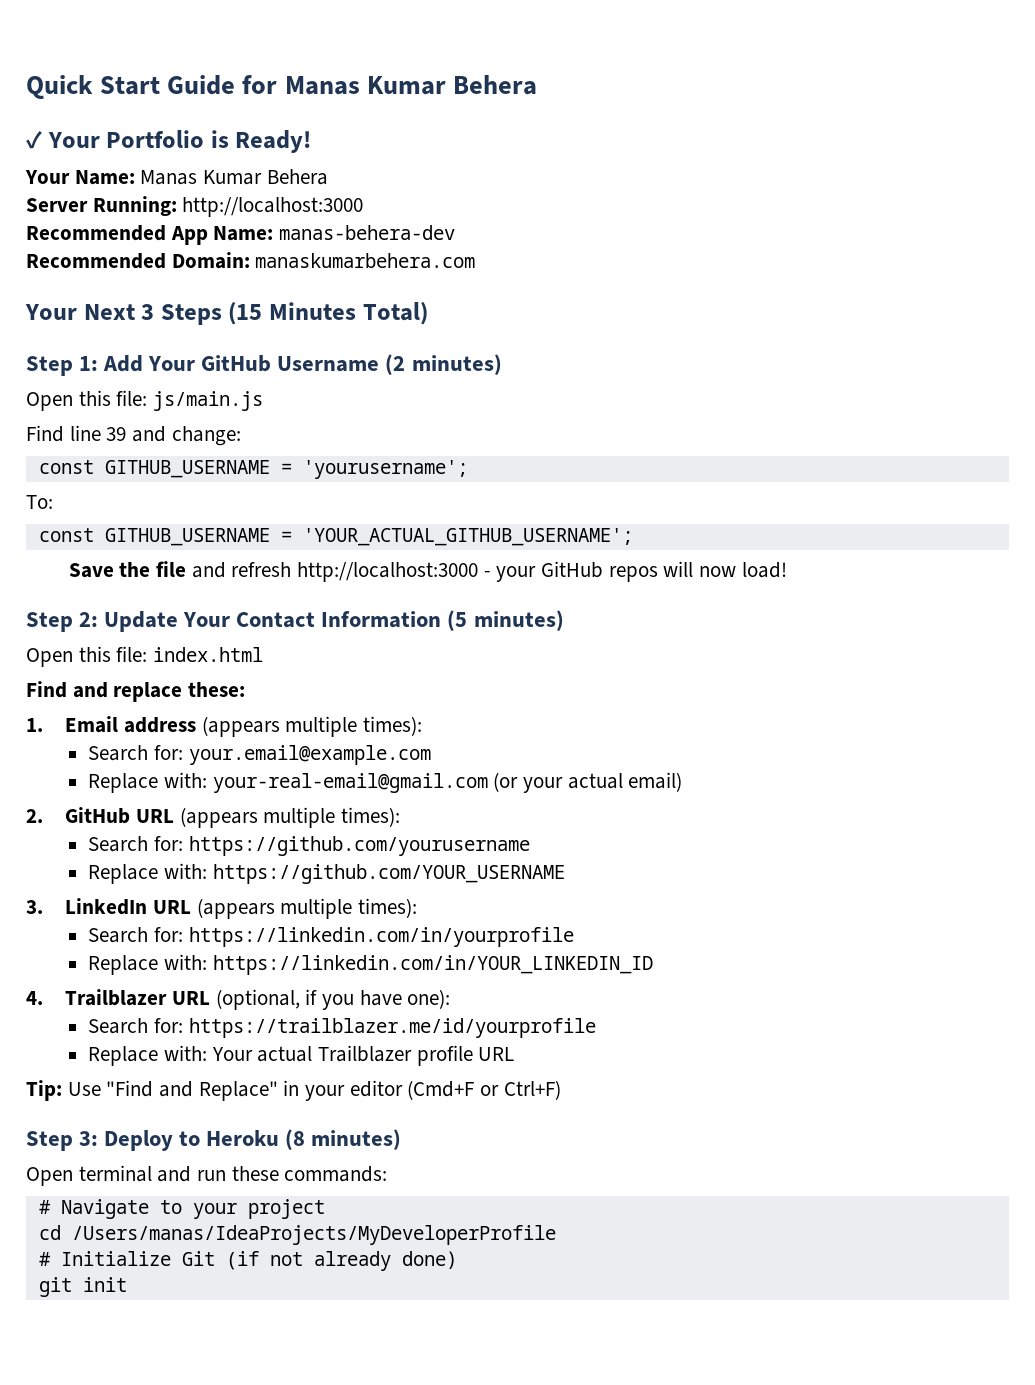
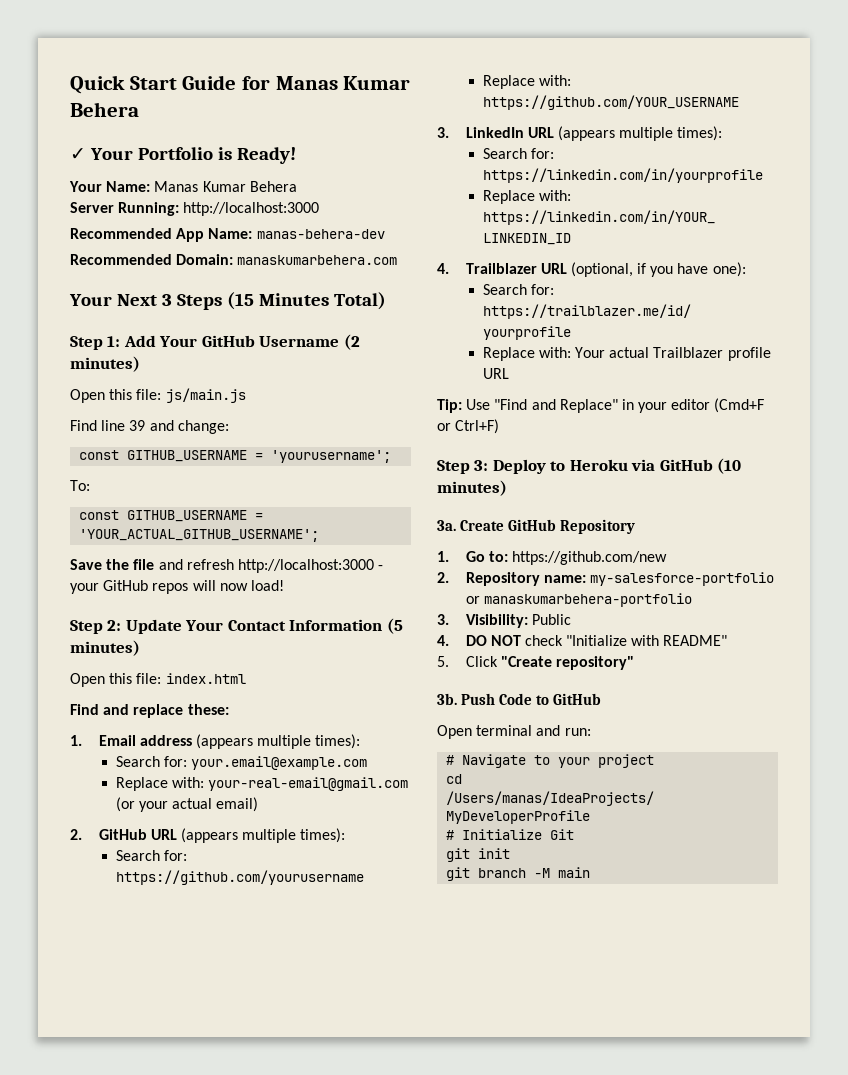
[285,1129,402,1150] (8 minutes) -> [631,458,742,474] [437,480,507,496] [437,519,636,534] [437,551,667,565] [437,572,774,586] [465,593,692,607] [437,614,571,628] [437,635,728,646] [437,656,634,670] [437,693,602,705] via GitHub (10 minutes) // 3a. Create GitHub Repository // 1. Go to: https://github.com/new // 2. Repository name: my-salesforce-portfolio or manaskumarbehera-portfolio // 3. Visibility: Public // 4. DO NOT check "Initialize with README" // 5. Click "Create repository" // 3b. Push Code to GitHub
[197,1166,388,1182] run these commands: -> [564,728,591,736] run:
[225,1251,457,1271] [38,1277,127,1297] (if not already done) // git init -> [446,848,511,862] [446,867,591,881] // git init // git branch -M main

